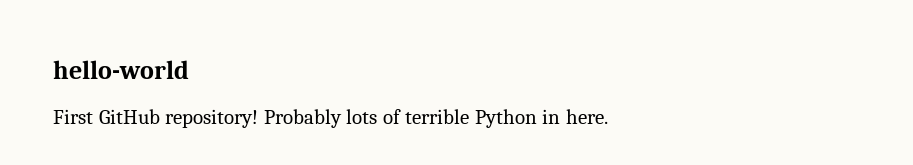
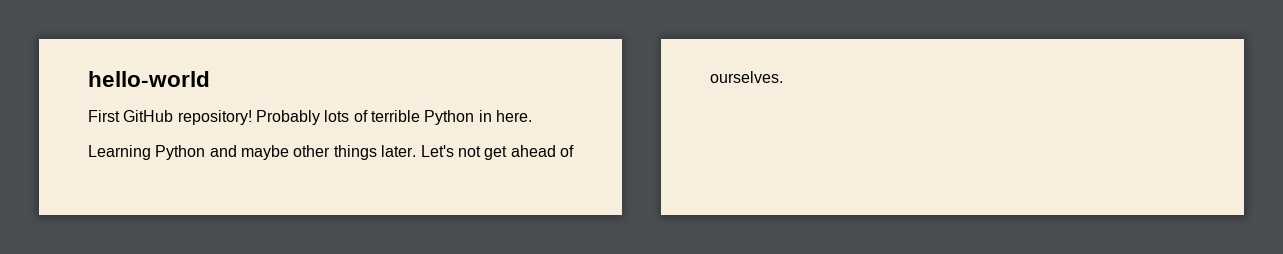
(608, 116) none -> [88,145,575,160] [710,71,783,83] // Learning Python and maybe other things later. Let's not get ahead of ourselves.

